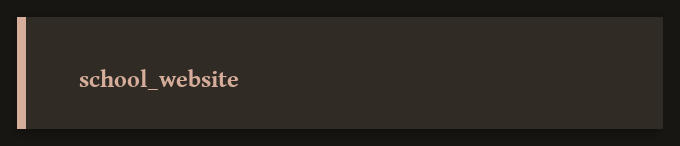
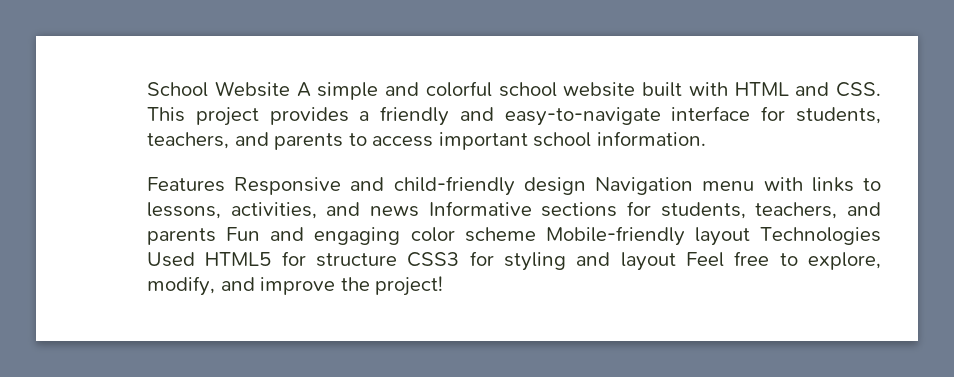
[79,69,239,90] school_website -> [147,81,881,100] [147,106,882,126] [147,131,706,150] [147,176,881,196] [147,201,881,219] [147,226,881,246] [147,251,882,271] [147,276,444,296] School Website A simple and colorful school website built with HTML and CSS. This project provides a friendly and easy-to-navigate interface for students, teachers, and parents to access important school information. // Features Responsive and child-friendly design Navigation menu with links to lessons, activities, and news Informative sections for students, teachers, and parents Fun and engaging color scheme Mobile-friendly layout Technologies Used HTML5 for structure CSS3 for styling and layout Feel free to explore, modify, and improve the project!

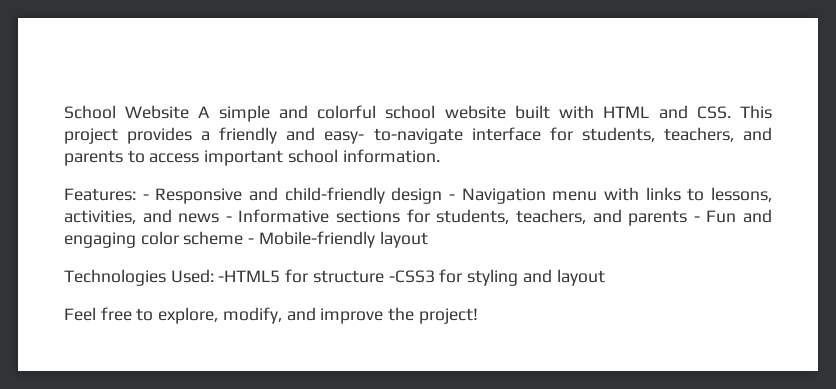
[504,107,661,126] easy-to-navigate -> [324,128,463,144] easy- to-navigate
[147,177,225,192] Features -> [64,188,149,201] Features: -
(586, 186) none -> [449,194,455,200] -
(420, 211) none -> [225,216,232,222] -
(216, 236) none -> [693,216,700,222] -
(536, 234) none -> [248,238,255,244] -
[760,227,881,245] [147,252,272,267] Technologies Used HTML5 -> [64,269,281,286] // Technologies Used: -HTML5
[407,252,460,267] CSS3 -> [388,270,435,283] -CSS3
(676, 261) none -> (605, 277) //

